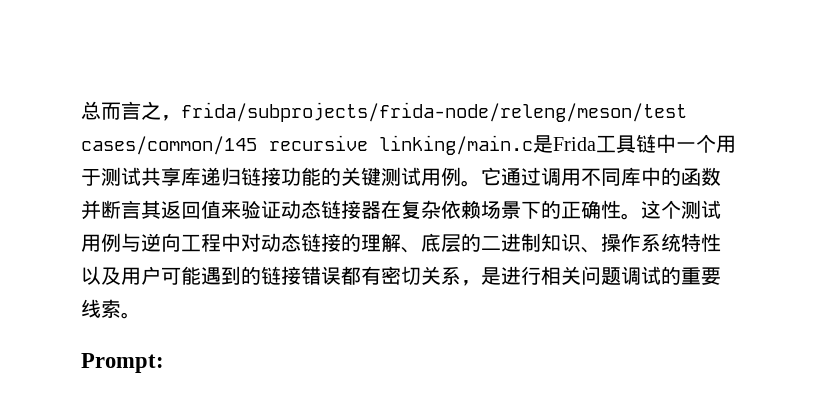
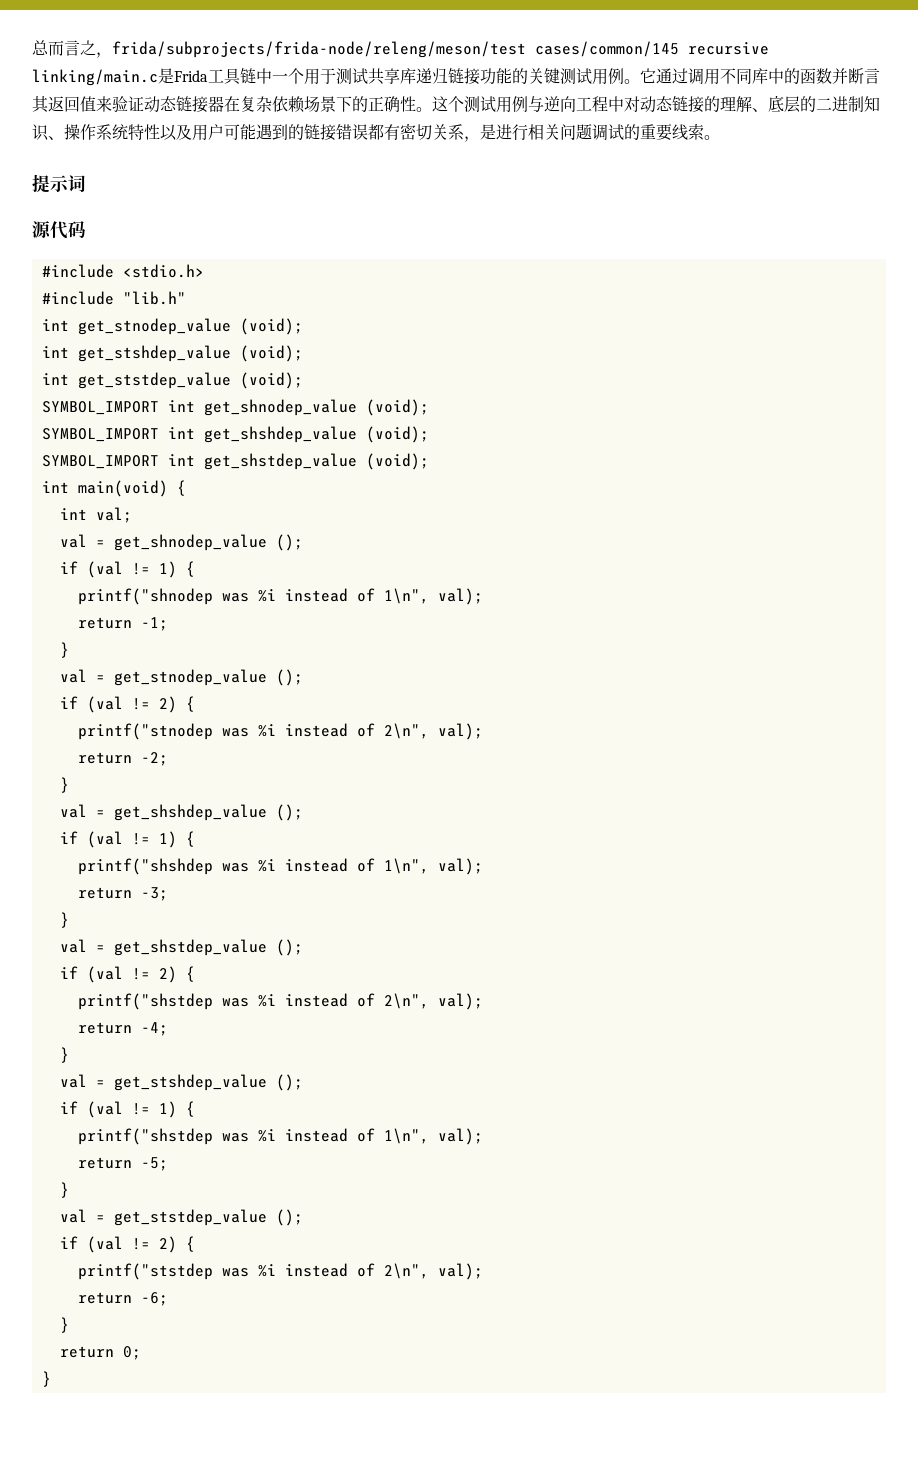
[81,353,164,373] Prompt: -> [32,174,86,193] [32,221,86,239] [41,264,204,278] [41,291,186,305] [41,318,303,335] [41,345,303,362] [41,372,303,389] [41,399,429,416] [41,426,429,443] [41,453,429,470] [41,480,186,497] [59,507,132,523] [59,534,303,551] [59,561,195,578] [77,588,483,605] [77,617,168,631] [59,642,69,658] [59,669,303,686] [59,696,195,713] [77,723,483,740] [77,752,168,766] [59,777,69,793] [59,804,303,821] [59,831,195,848] [77,858,483,875] [77,887,168,901] [59,912,69,928] [59,939,303,956] [59,966,195,983] [77,993,483,1010] [77,1022,168,1036] [59,1047,69,1063] [59,1074,303,1091] [59,1101,195,1118] [77,1128,483,1145] [77,1157,168,1171] [59,1182,69,1198] [59,1209,303,1226] [59,1236,195,1253] [77,1263,483,1280] [77,1292,168,1306] [59,1317,69,1333] [59,1346,141,1360] [41,1371,51,1387] 提示词 // 源代码 // #include <stdio.h> // #include "lib.h" // int get_stnodep_value (void); // int get_stshdep_value (void); // int get_ststdep_value (void); // SYMBOL_IMPORT int get_shnodep_value (void); // SYMBOL_IMPORT int get_shshdep_value (void); // SYMBOL_IMPORT int get_shstdep_value (void); // int main(void) { // int val; // val = get_shnodep_value (); // if (val != 1) { // printf("shnodep was %i instead of 1\n", val); // return -1; // } // val = get_stnodep_value (); // if (val != 2) { // printf("stnodep was %i instead of 2\n", val); // return -2; // } // val = get_shshdep_value (); // if (val != 1) { // printf("shshdep was %i instead of 1\n", val); // return -3; // } // val = get_shstdep_value (); // if (val != 2) { // printf("shstdep was %i instead of 2\n", val); // return -4; // } // val = get_stshdep_value (); // if (val != 1) { // printf("shstdep was %i instead of 1\n", val); // return -5; // } // val = get_ststdep_value (); // if (val != 2) { // printf("ststdep was %i instead of 2\n", val); // return -6; // } // return 0; // }

